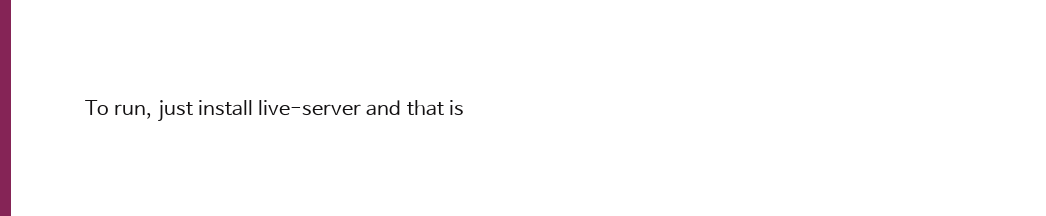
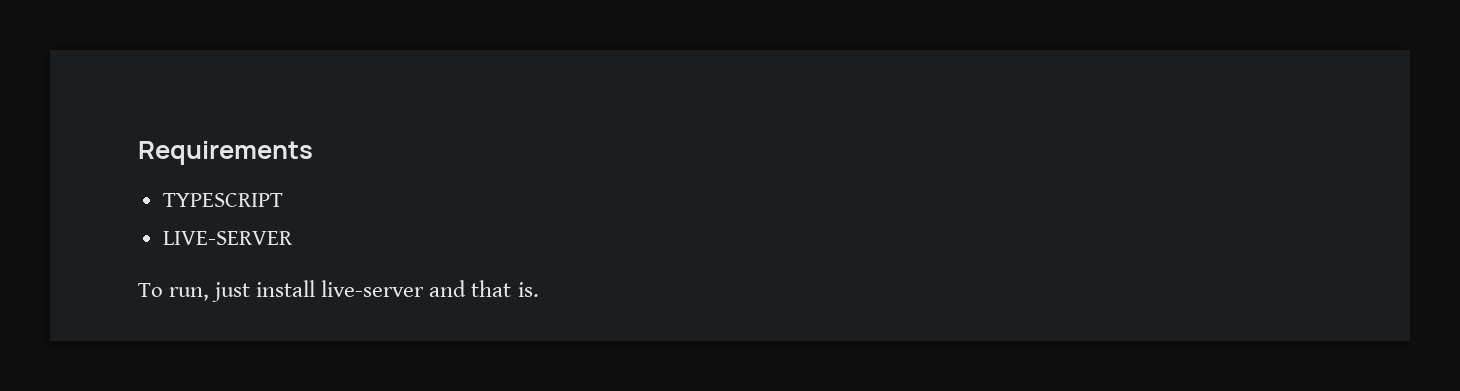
(85, 107) none -> [138,141,313,165] [162,193,283,207] [162,231,293,245] Requirements // TYPESCRIPT // LIVE-SERVER //
[448,100,464,116] is -> [517,282,539,297] is.

